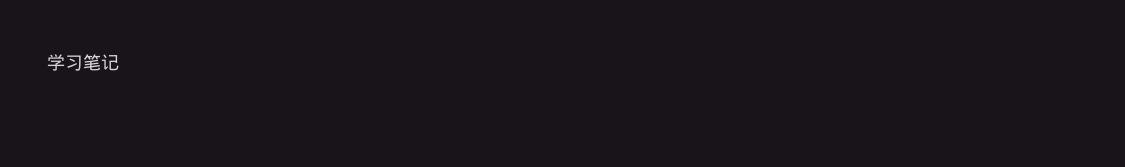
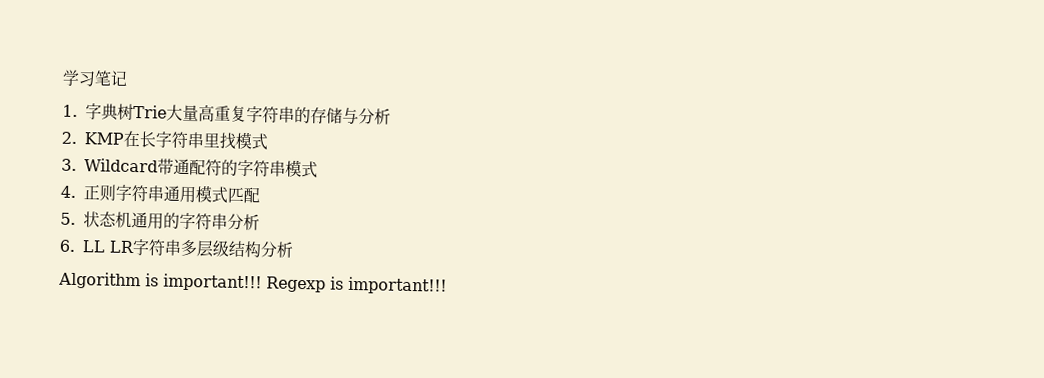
(119, 62) none -> [62,103,392,125] [61,130,269,150] [61,158,319,178] [60,184,261,204] [60,211,261,231] [59,239,295,258] [58,271,447,295] // 1.字典树Trie大量高重复字符串的存储与分析 // 2. KMP在长字符串里找模式 // 3. Wildcard带通配符的字符串模式 // 4.正则字符串通用模式匹配 // 5.状态机通用的字符串分析 // 6. LL LR字符串多层级结构分析 // Algorithm is important!!! Regexp is important!!!

